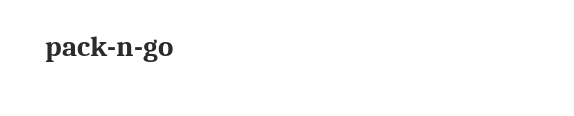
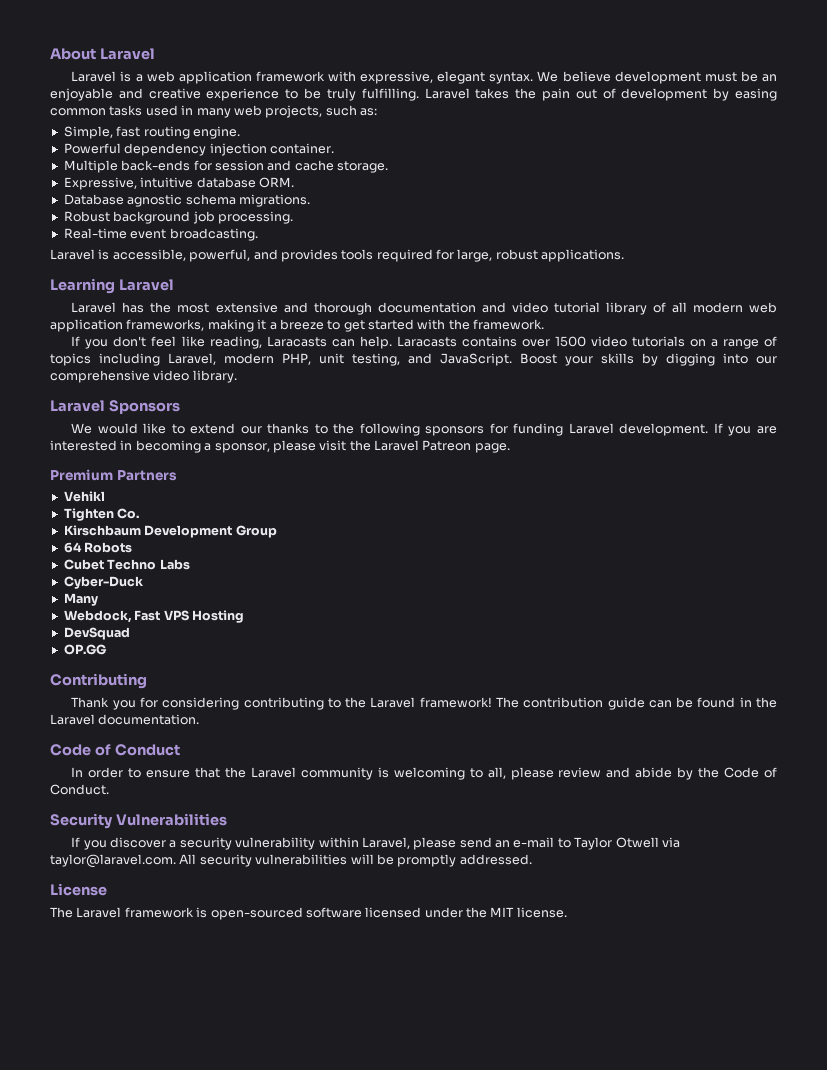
[45,36,173,62] pack-n-go -> [50,48,155,60] [71,71,778,84] [50,88,777,101] [50,105,377,118] [63,126,240,139] [63,143,334,156] [63,160,388,173] [63,177,294,190] [63,194,310,207] [63,211,293,224] [63,228,258,241] [50,249,625,262] [50,278,174,294] [71,302,777,315] [50,319,545,332] [71,336,778,349] [50,353,777,366] [50,370,237,383] [50,400,180,414] [71,423,777,436] [50,440,510,453] [50,469,177,481] [63,491,105,502] [63,508,140,521] [63,525,277,538] [63,542,133,553] [63,559,190,570] [63,576,143,589] [63,593,98,606] [63,610,244,623] [63,627,130,640] [63,644,107,655] [50,673,147,689] [71,697,777,710] [50,714,200,725] [50,744,180,756] [71,767,777,780] [50,784,109,795] [50,813,227,829] [71,837,680,850] [50,854,532,868] [50,883,107,896] [50,907,567,920] About Laravel // Laravel is a web application framework with expressive, elegant syntax. We believe development must be an enjoyable and creative experience to be truly fulfilling. Laravel takes the pain out of development by easing common tasks used in many web projects, such as: // Simple, fast routing engine. // Powerful dependency injection container. // Multiple back-ends for session and cache storage. // Expressive, intuitive database ORM. // Database agnostic schema migrations. // Robust background job processing. // Real-time event broadcasting. // Laravel is accessible, powerful, and provides tools required for large, robust applications. // Learning Laravel // Laravel has the most extensive and thorough documentation and video tutorial library of all modern web application frameworks, making it a breeze to get started with the framework. // If you don't feel like reading, Laracasts can help. Laracasts contains over 1500 video tutorials on a range of topics including Laravel, modern PHP, unit testing, and JavaScript. Boost your skills by digging into our comprehensive video library. // Laravel Sponsors // We would like to extend our thanks to the following sponsors for funding Laravel development. If you are interested in becoming a sponsor, please visit the Laravel Patreon page. // Premium Partners // Vehikl // Tighten Co. // Kirschbaum Development Group // 64 Robots // Cubet Techno Labs // Cyber-Duck // Many // Webdock, Fast VPS Hosting // DevSquad // OP.GG // Contributing // Thank you for considering contributing to the Laravel framework! The contribution guide can be found in the Laravel documentation. // Code of Conduct // In order to ensure that the Laravel community is welcoming to all, please review and abide by the Code of Conduct. // Security Vulnerabilities // If you discover a security vulnerability within Laravel, please send an e-mail to Taylor Otwell via taylor@laravel.com. All security vulnerabilities will be promptly addressed. // License // The Laravel framework is open-sourced software licensed under the MIT license.

